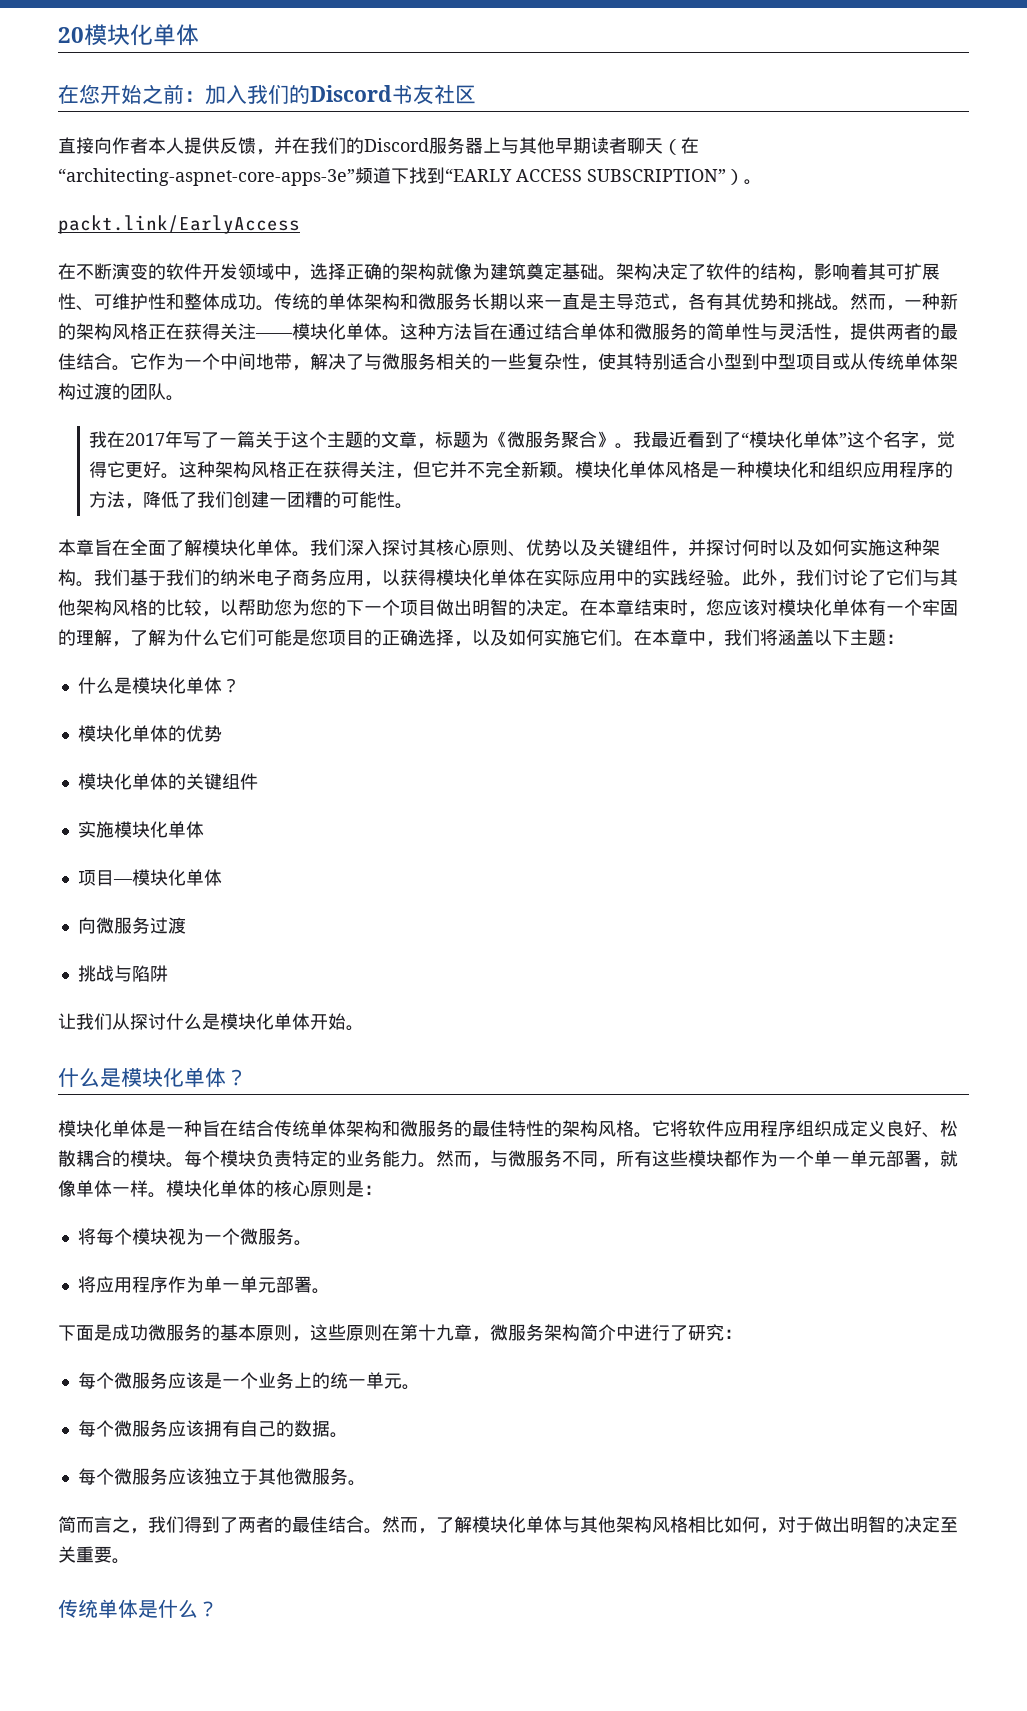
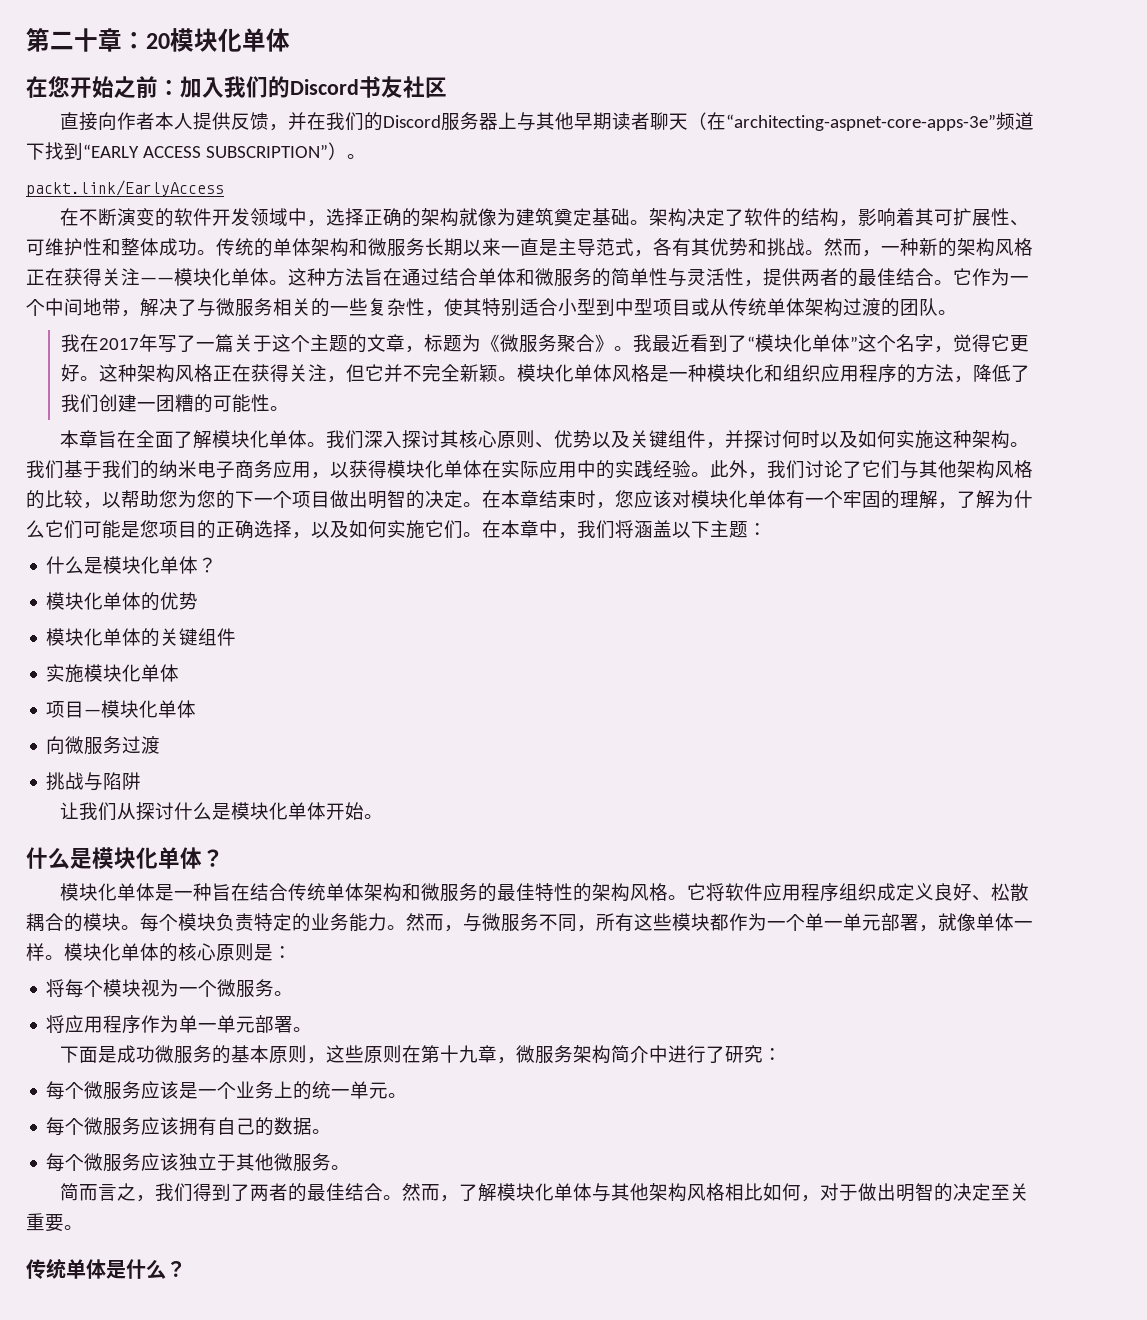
(58, 35) none -> [26,28,146,52] 第二十章：

